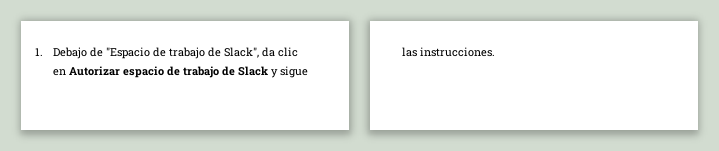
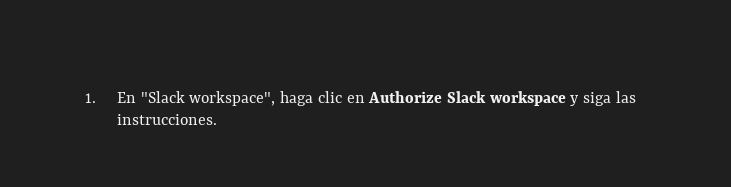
[53,47,299,59] [53,66,309,78] Debajo de "Espacio de trabajo de Slack", da clic en Autorizar espacio de trabajo de Slack y sigue -> [116,91,612,106] En "Slack workspace", haga clic en Authorize Slack workspace y siga

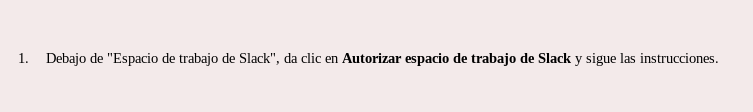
[116,91,612,106] En "Slack workspace", haga clic en Authorize Slack workspace y siga -> [46,53,617,66] Debajo de "Espacio de trabajo de Slack", da clic en Autorizar espacio de trabajo de Slack y sigue

